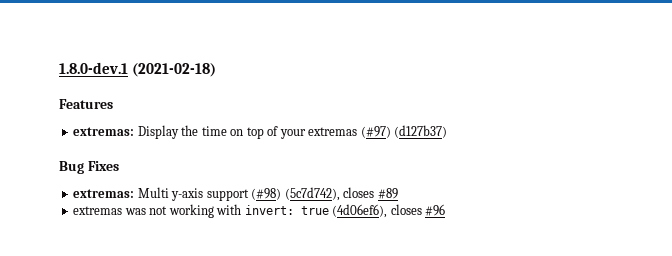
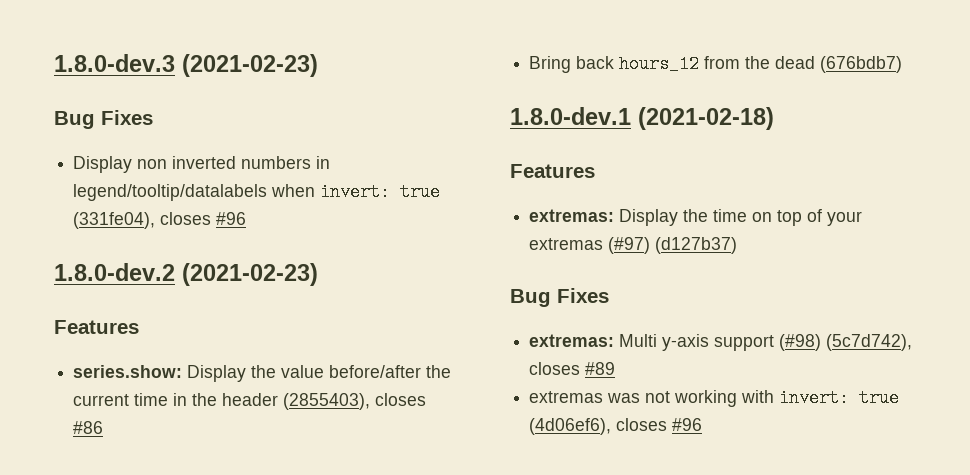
(59, 68) none -> [54,54,318,77] [54,110,153,129] [73,156,331,173] [73,183,441,201] [73,212,247,229] [54,263,318,286] [54,320,139,334] [73,365,452,382] [73,393,427,410] [73,421,104,434] [529,55,903,73] 1.8.0-dev.3 (2021-02-23) // Bug Fixes // Display non inverted numbers in legend/tooltip/datalabels when invert: true (331fe04), closes #96 // 1.8.0-dev.2 (2021-02-23) // Features // series.show: Display the value before/after the current time in the header (2855403), closes #86 // Bring back hours_12 from the dead (676bdb7) //

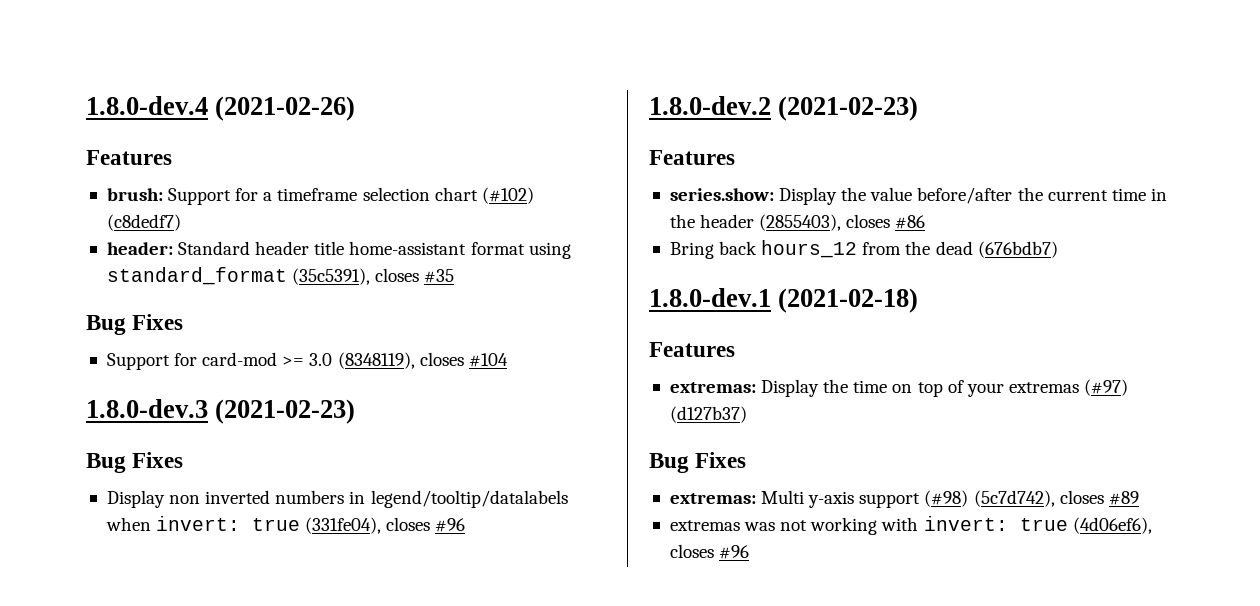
(54, 63) none -> [86,96,356,121] [86,150,172,165] [106,187,534,205] [106,214,181,231] [106,241,571,259] [106,267,455,285] [86,314,184,335] [106,352,508,370] 1.8.0-dev.4 (2021-02-26) // Features // brush: Support for a timeframe selection chart (#102) (c8dedf7) // header: Standard header title home-assistant format using standard_format (35c5391), closes #35 // Bug Fixes // Support for card-mod >= 3.0 (8348119), closes #104 //

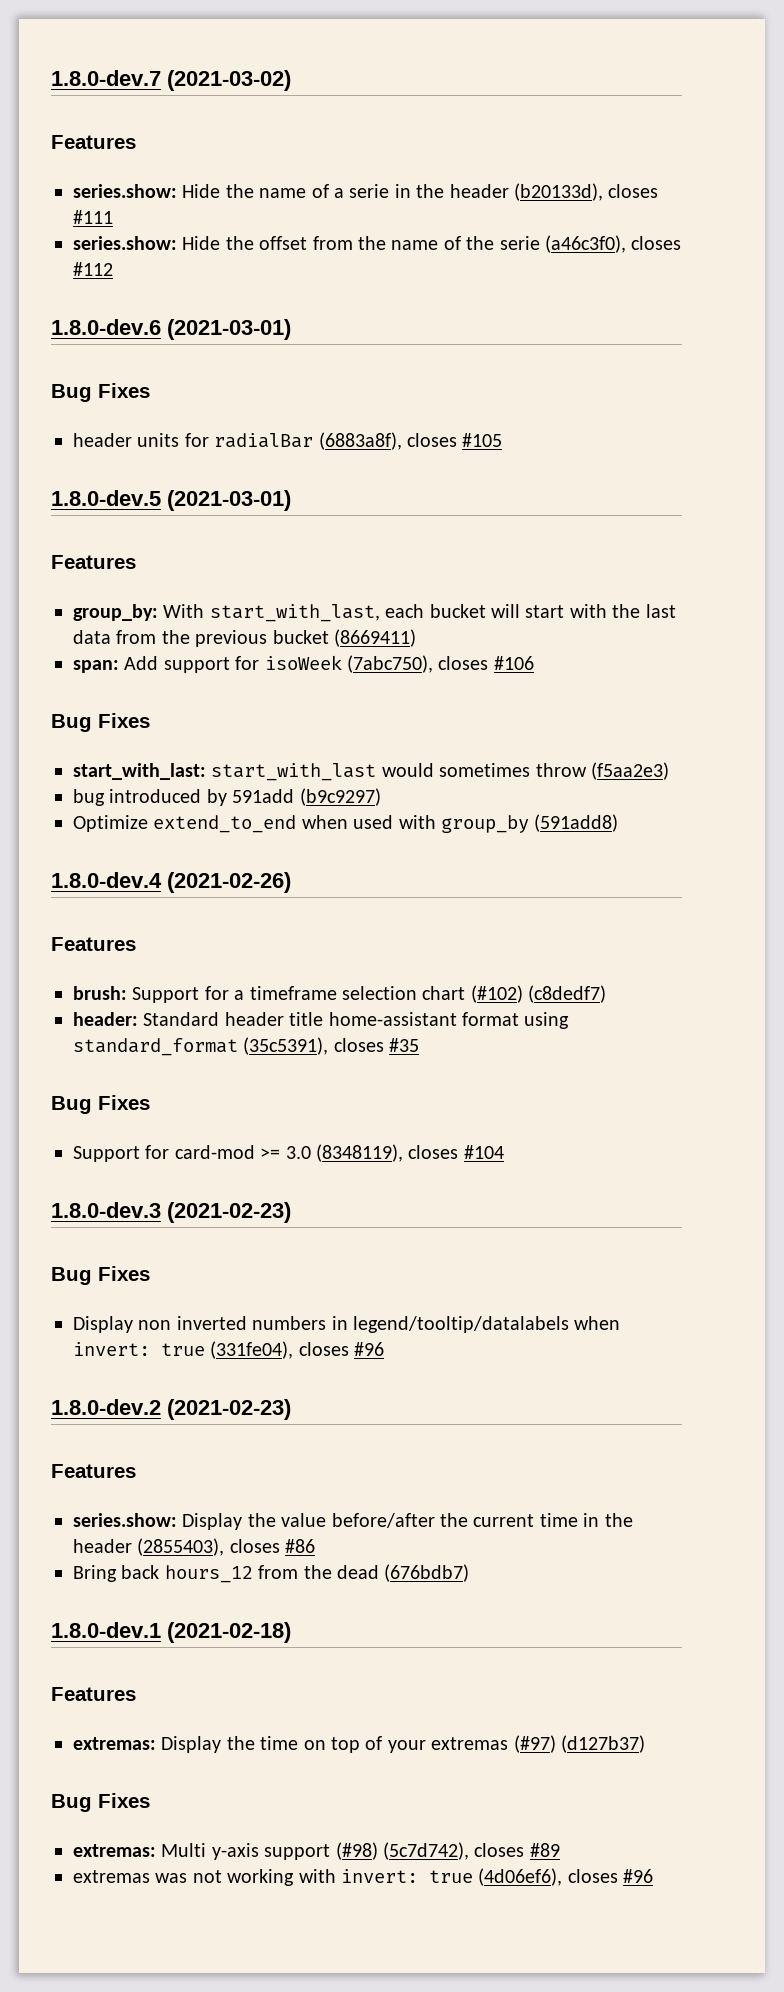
(86, 105) none -> [51,70,291,91] [51,135,136,149] [73,183,659,201] [73,210,113,224] [73,235,682,253] [73,262,113,276] [51,319,291,340] [51,383,150,402] [73,432,503,450] [51,490,291,511] [51,555,136,569] [73,604,676,622] [73,629,416,647] [73,655,534,673] [51,713,150,732] [73,762,669,781] [73,788,381,806] [73,814,619,833] 1.8.0-dev.7 (2021-03-02) // Features // series.show: Hide the name of a serie in the header (b20133d), closes #111 // series.show: Hide the offset from the name of the serie (a46c3f0), closes #112 // 1.8.0-dev.6 (2021-03-01) // Bug Fixes // header units for radialBar (6883a8f), closes #105 // 1.8.0-dev.5 (2021-03-01) // Features // group_by: With start_with_last, each bucket will start with the last data from the previous bucket (8669411) // span: Add support for isoWeek (7abc750), closes #106 // Bug Fixes // start_with_last: start_with_last would sometimes throw (f5aa2e3) // bug introduced by 591add (b9c9297) // Optimize extend_to_end when used with group_by (591add8) //

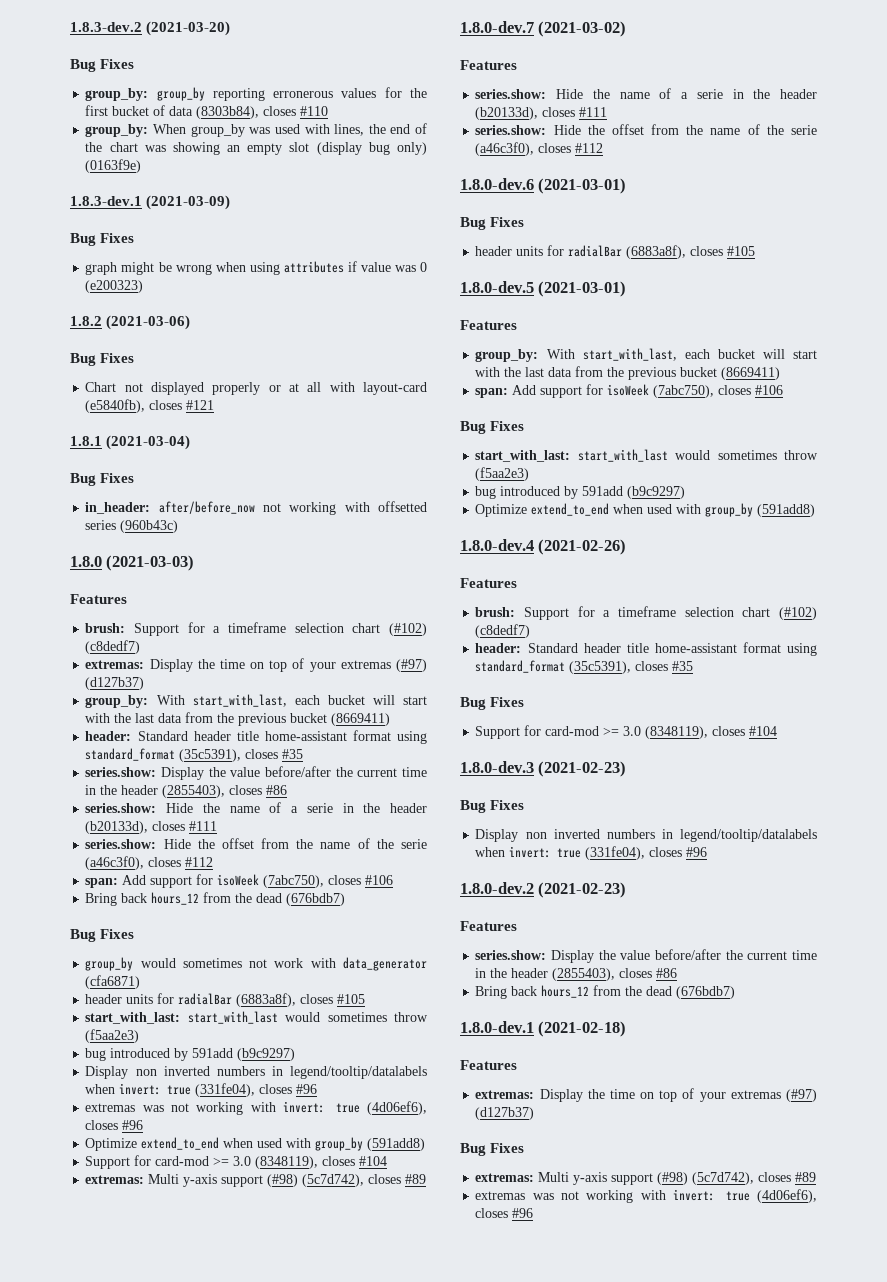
(51, 78) none -> [70,21,231,36] [70,59,135,72] [85,87,427,101] [85,105,329,119] [85,123,427,137] [85,142,428,155] [85,159,142,173] [70,195,231,210] [70,233,135,246] [85,261,427,275] [85,280,144,293] [70,315,191,330] [70,353,135,366] [85,382,427,395] [85,399,215,413] [70,435,191,450] [70,473,135,486] [85,501,427,515] [85,520,179,533] [70,555,195,571] [70,594,127,604] [85,622,427,636] [85,640,141,654] [85,658,428,672] [85,677,145,690] [85,694,428,708] [85,712,391,726] [85,730,428,744] [85,748,304,762] [85,766,427,780] [85,785,288,798] [85,802,428,813] [85,821,218,834] [85,838,428,849] [85,856,214,870] [85,874,394,888] [85,892,346,906] [70,929,135,942] [85,957,427,971] [85,975,141,989] [85,993,366,1007] [85,1011,428,1024] [85,1029,140,1043] [85,1048,296,1061] [85,1066,427,1079] [85,1083,318,1097] [85,1101,428,1115] [85,1120,144,1130] [85,1137,426,1151] [85,1155,388,1169] [85,1174,427,1187] 1.8.3-dev.2 (2021-03-20) // Bug Fixes // group_by: group_by reporting erronerous values for the first bucket of data (8303b84), closes #110 // group_by: When group_by was used with lines, the end of the chart was showing an empty slot (display bug only) (0163f9e) // 1.8.3-dev.1 (2021-03-09) // Bug Fixes // graph might be wrong when using attributes if value was 0 (e200323) // 1.8.2 (2021-03-06) // Bug Fixes // Chart not displayed properly or at all with layout-card (e5840fb), closes #121 // 1.8.1 (2021-03-04) // Bug Fixes // in_header: after/before_now not working with offsetted series (960b43c) // 1.8.0 (2021-03-03) // Features // brush: Support for a timeframe selection chart (#102) (c8dedf7) // extremas: Display the time on top of your extremas (#97) (d127b37) // group_by: With start_with_last, each bucket will start with the last data from the previous bucket (8669411) // header: Standard header title home-assistant format using standard_format (35c5391), closes #35 // series.show: Display the value before/after the current time in the header (2855403), closes #86 // series.show: Hide the name of a serie in the header (b20133d), closes #111 // series.show: Hide the offset from the name of the serie (a46c3f0), closes #112 // span: Add support for isoWeek (7abc750), closes #106 // Bring back hours_12 from the dead (676bdb7) // Bug Fixes // group_by would sometimes not work with data_generator (cfa6871) // header units for radialBar (6883a8f), closes #105 // start_with_last: start_with_last would sometimes throw (f5aa2e3) // bug introduced by 591add (b9c9297) // Display non inverted numbers in legend/tooltip/datalabels when invert: true (331fe04), closes #96 // extremas was not working with invert: true (4d06ef6), closes #96 // Optimize extend_to_end when used with group_by (591add8) // Support for card-mod >= 3.0 (8348119), closes #104 // extremas: Multi y-axis support (#98) (5c7d742), closes #89 //

